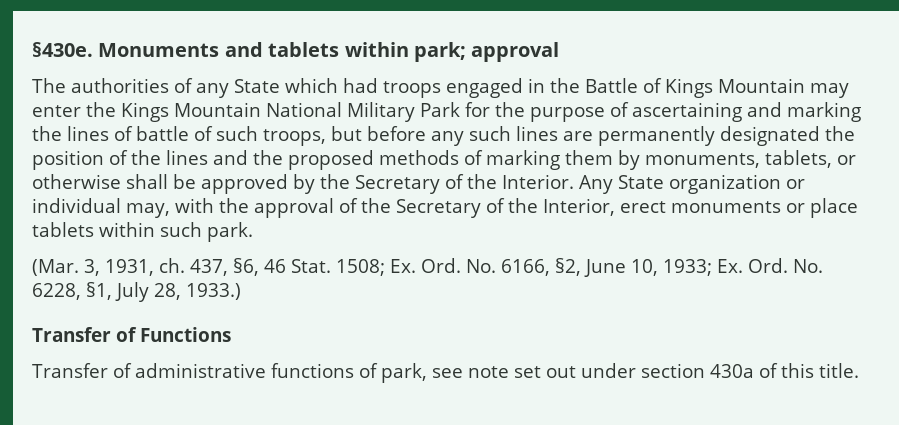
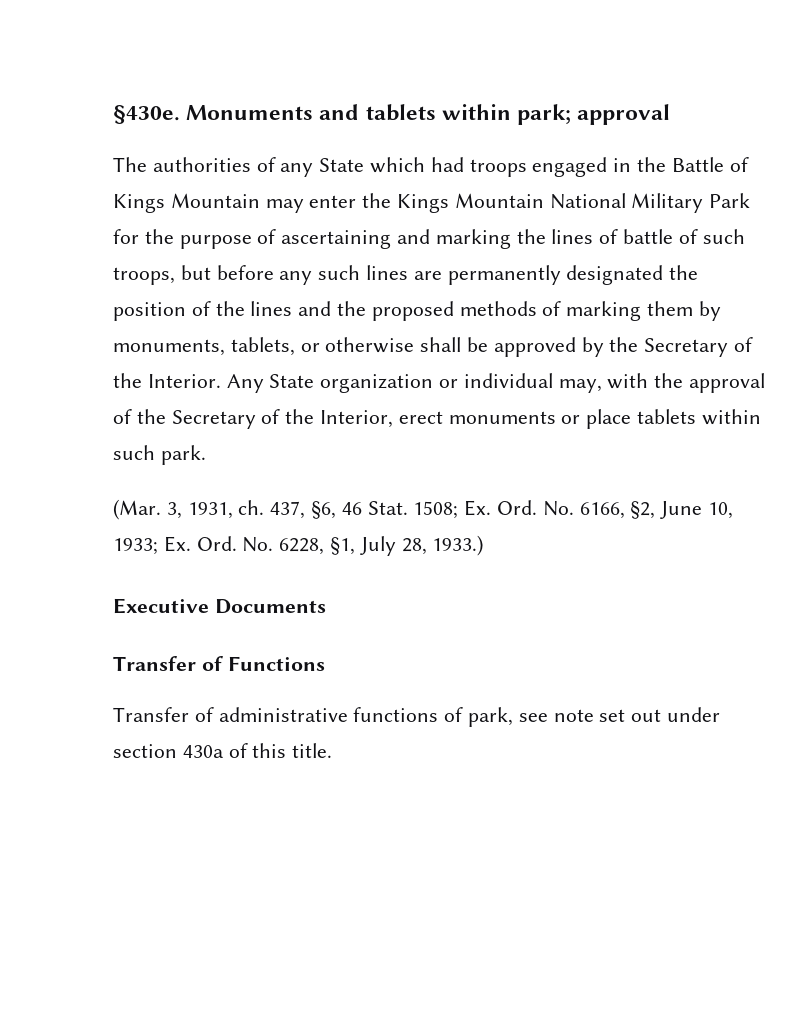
(241, 291) none -> [113,598,326,614] // Executive Documents

